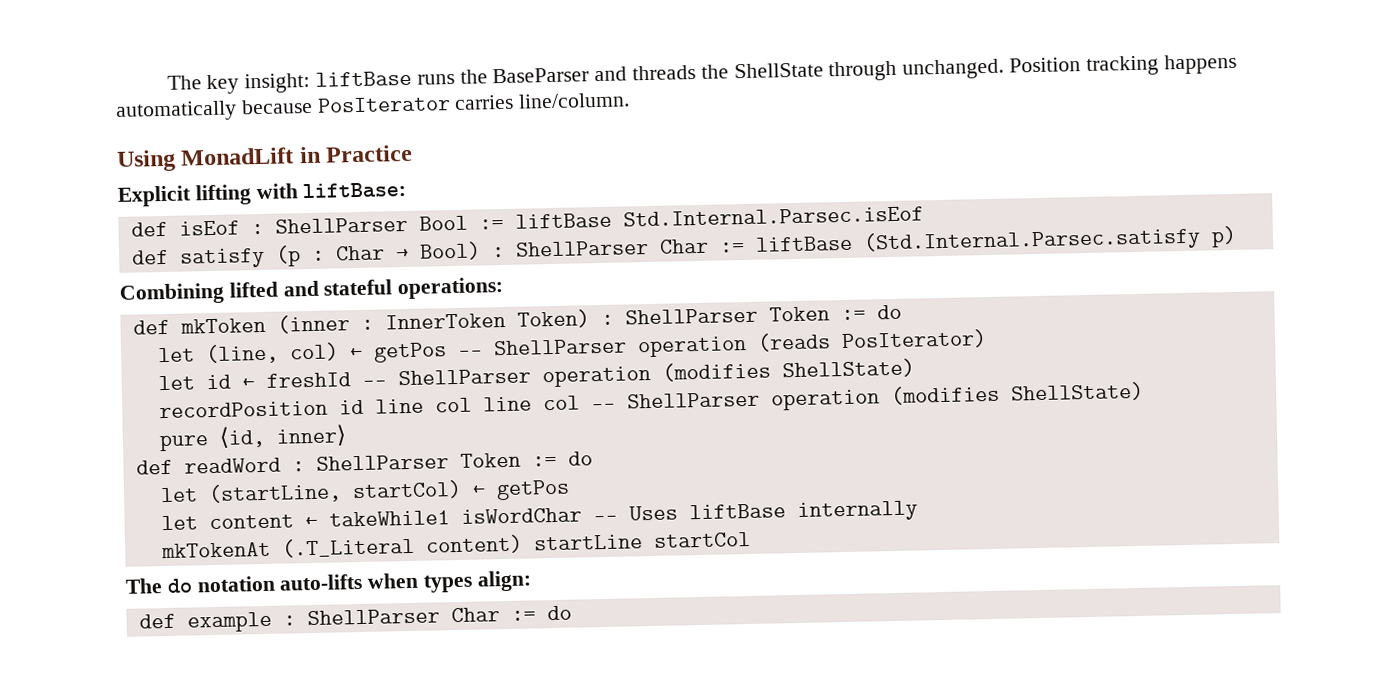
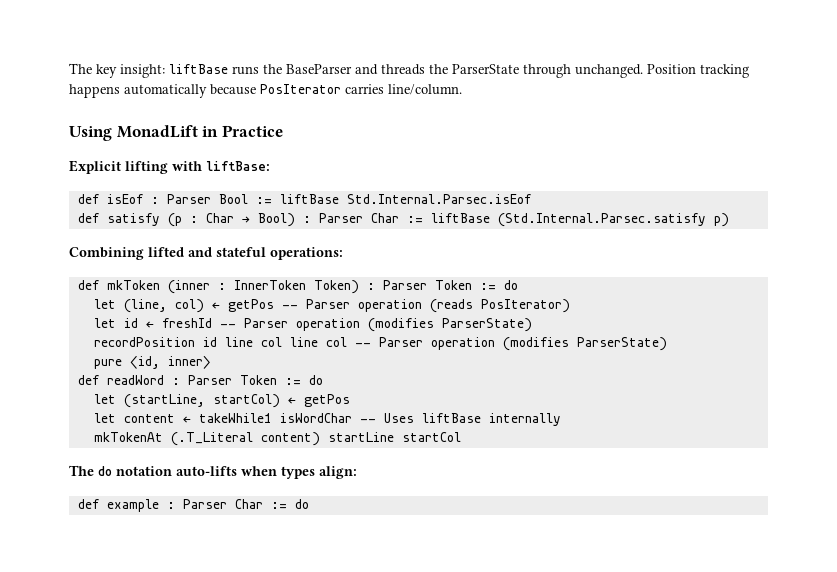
[733,62,824,79] ShellState -> [452,64,519,74] ParserState
[274,216,408,234] ShellParser -> [166,194,211,204] Parser
[514,240,649,257] ShellParser -> [318,213,363,223] Parser
[624,307,758,325] ShellParser -> [382,280,427,290] Parser
[492,338,627,356] ShellParser -> [305,299,350,309] Parser
[397,358,915,388] ShellParser operation (modifies ShellState) -> [243,318,532,332] Parser operation (modifies ParserState)
[626,381,1144,411] ShellParser operation (modifies ShellState) -> [378,337,667,351] Parser operation (modifies ParserState)
[315,454,449,471] ShellParser -> [187,375,232,385] Parser
[306,608,440,626] ShellParser -> [182,499,227,509] Parser

